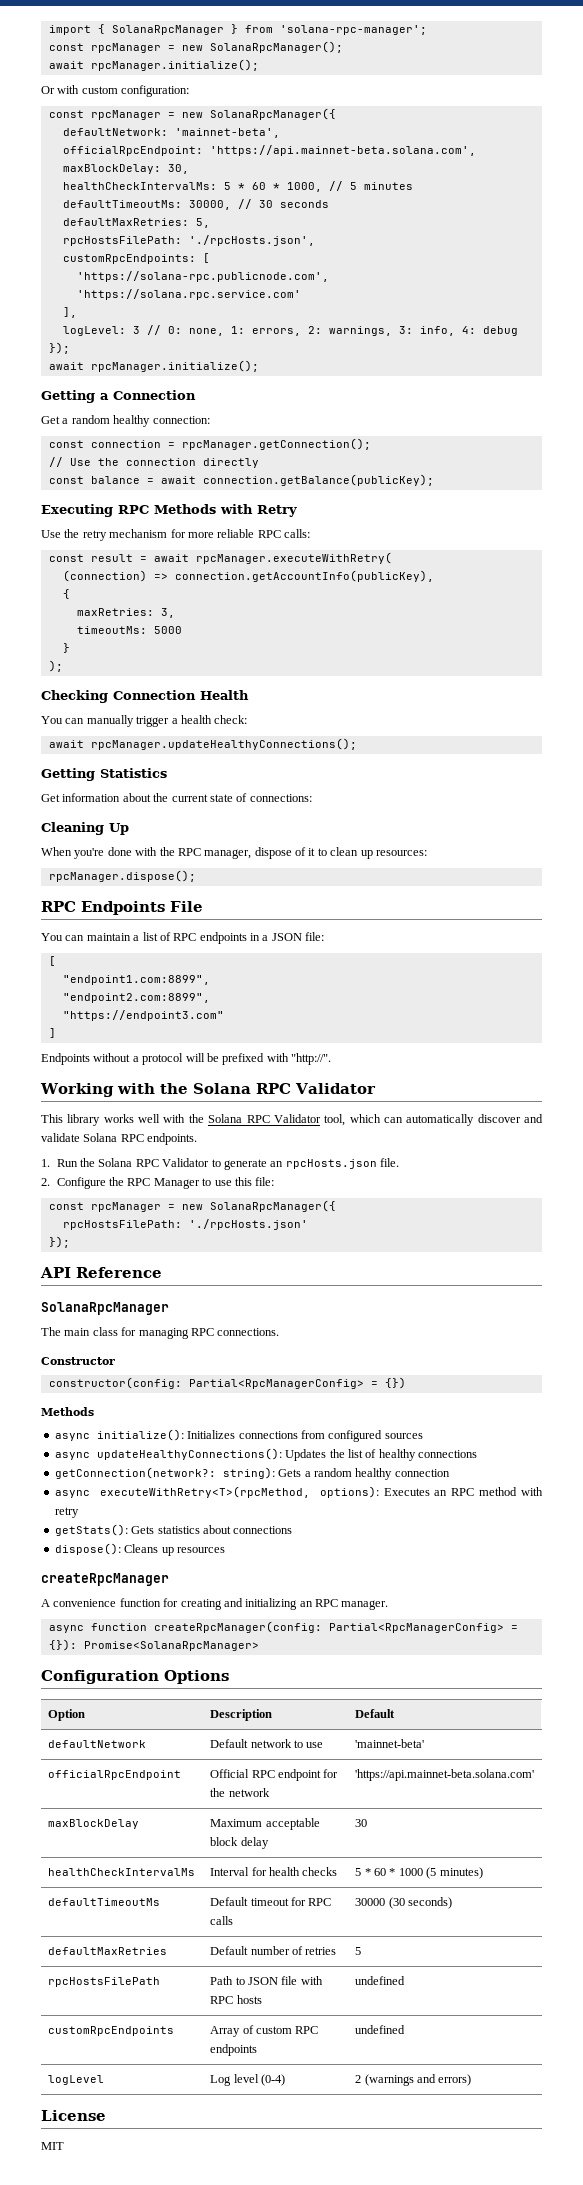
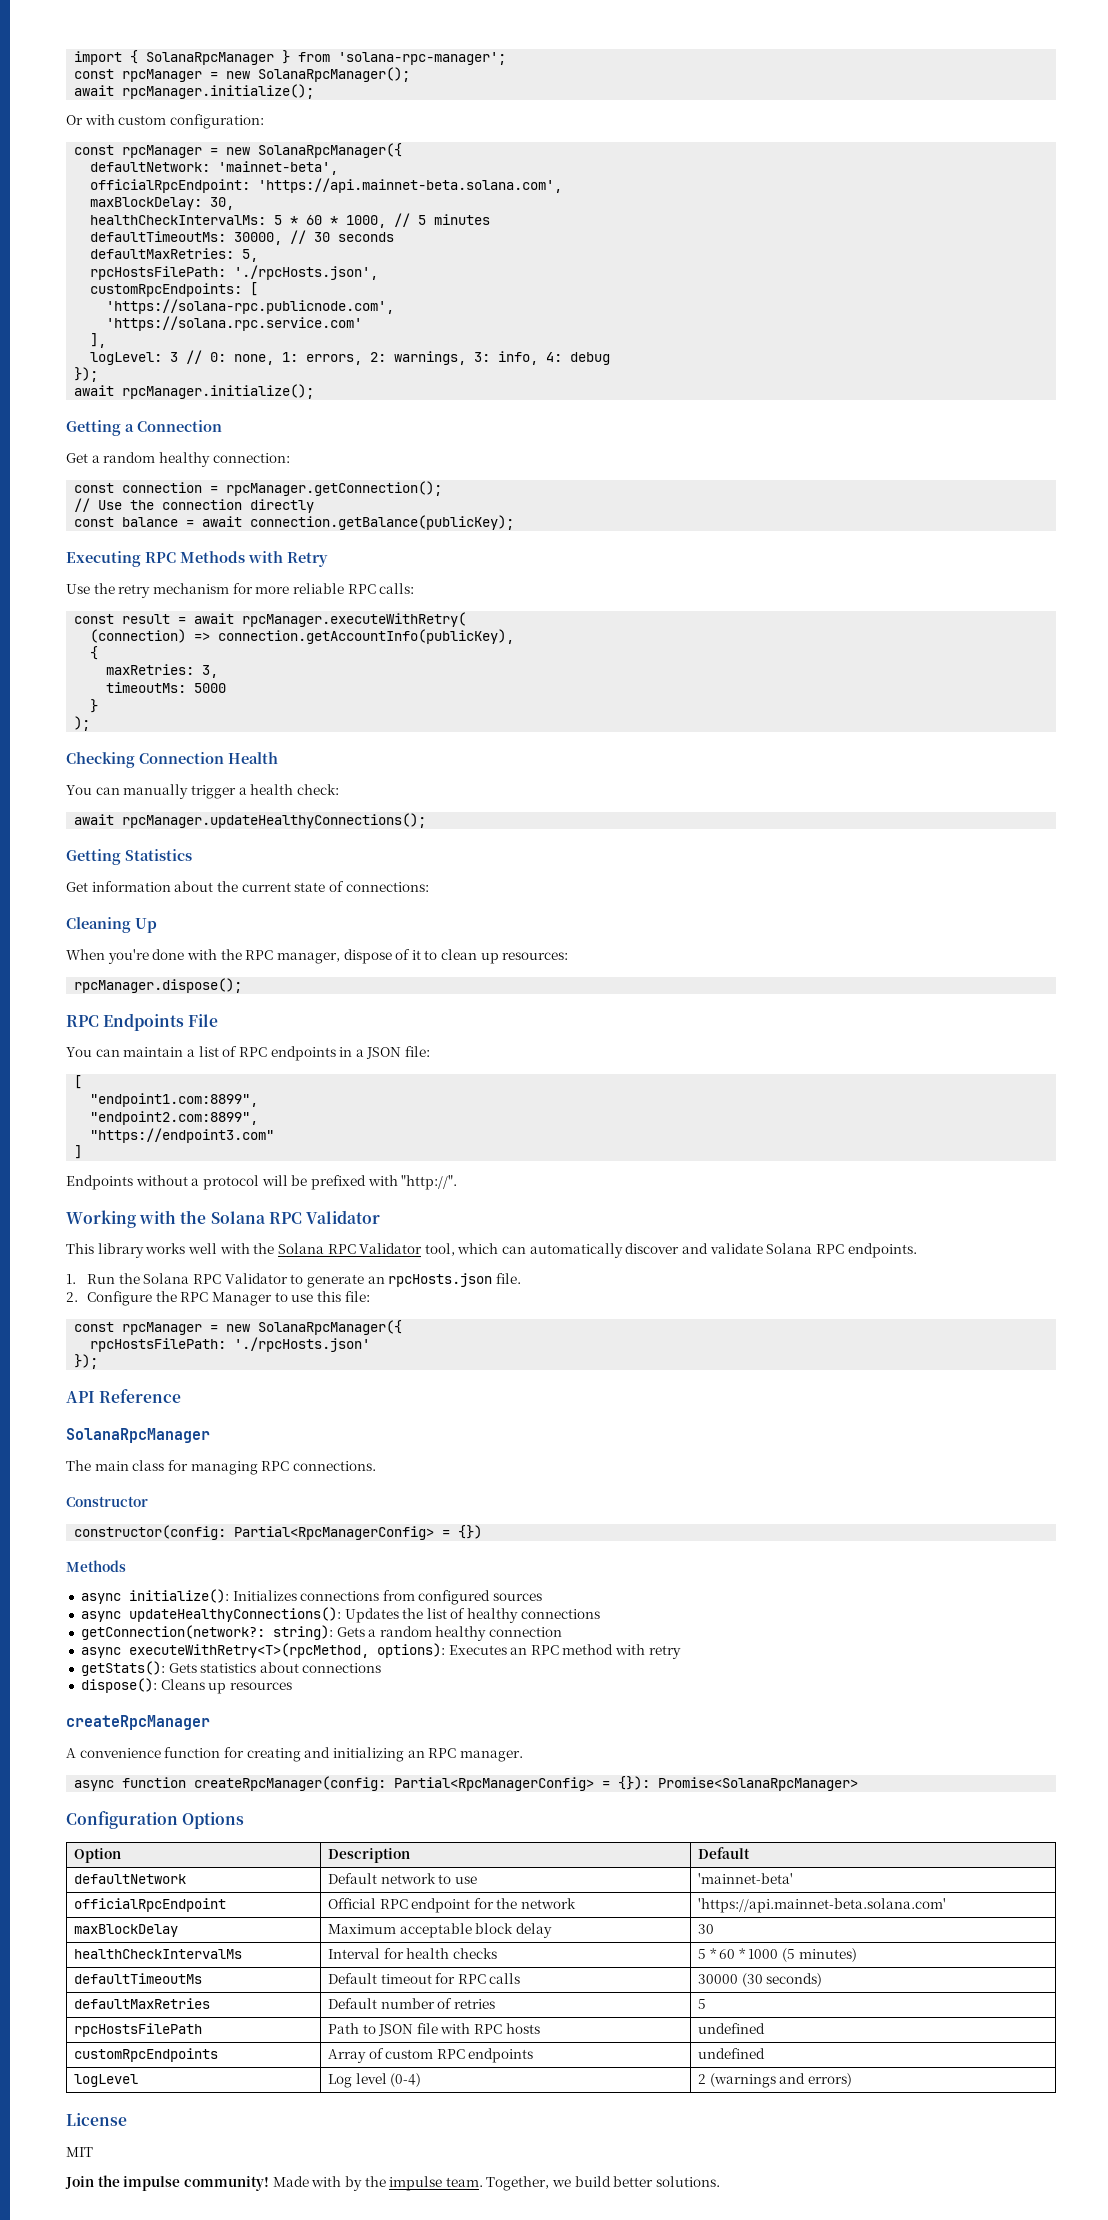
(64, 2146) none -> [65,2175,721,2191] // Join the impulse community! Made with by the impulse team. Together, we build better solutions.

